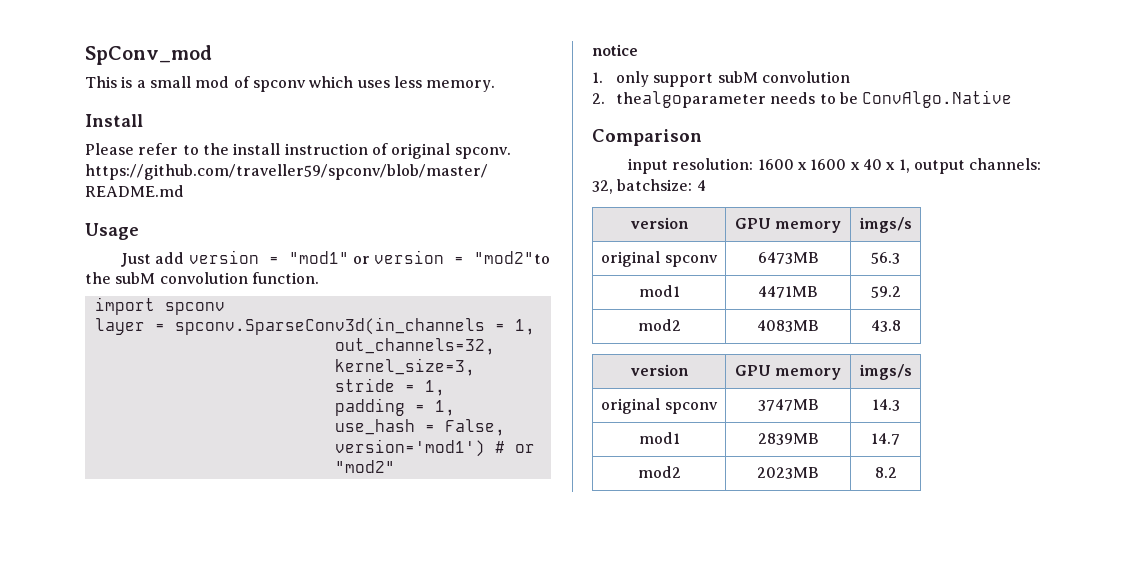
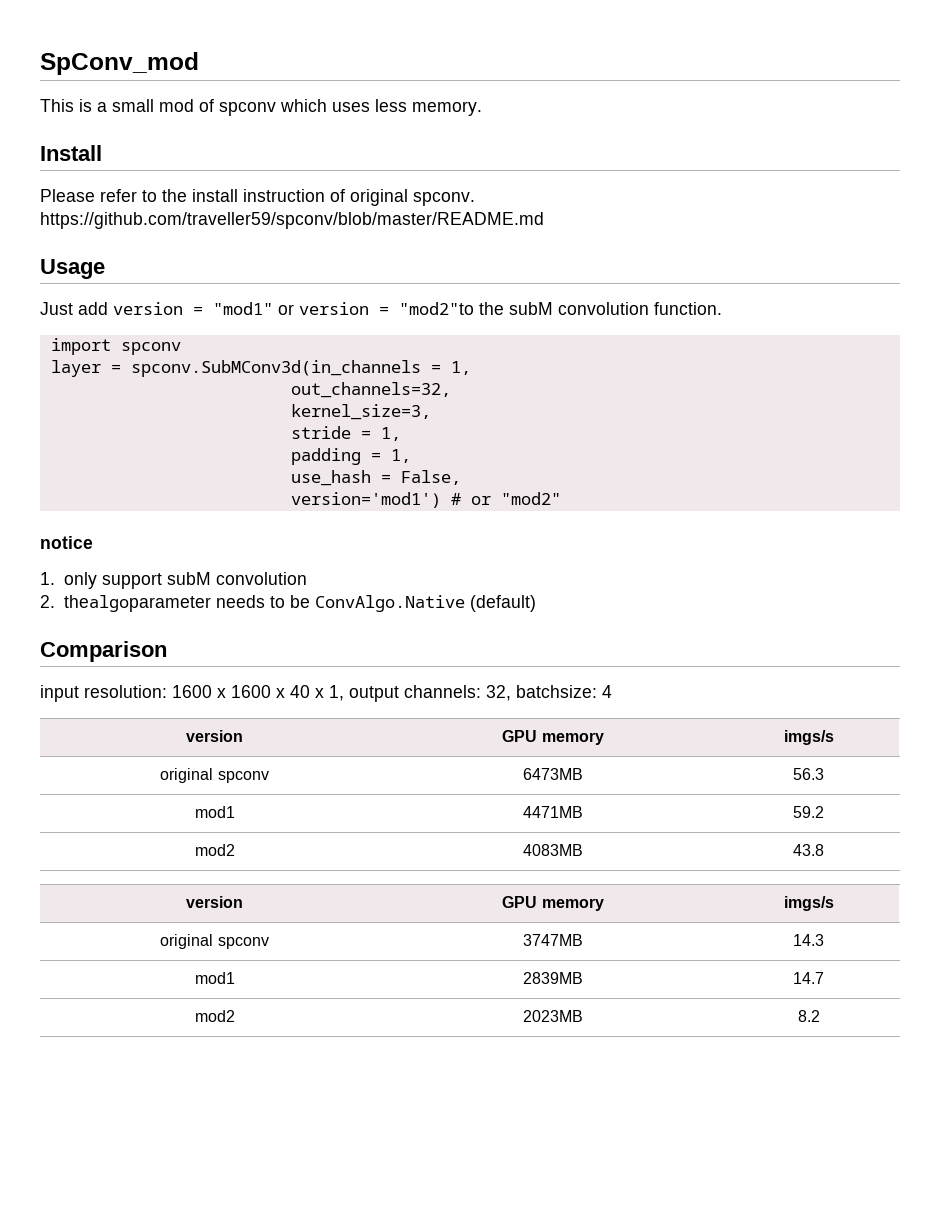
[174,317,485,335] spconv.SparseConv3d(in_channels -> [130,360,421,377] spconv.SubMConv3d(in_channels
(1013, 99) none -> [469,595,536,612] (default)

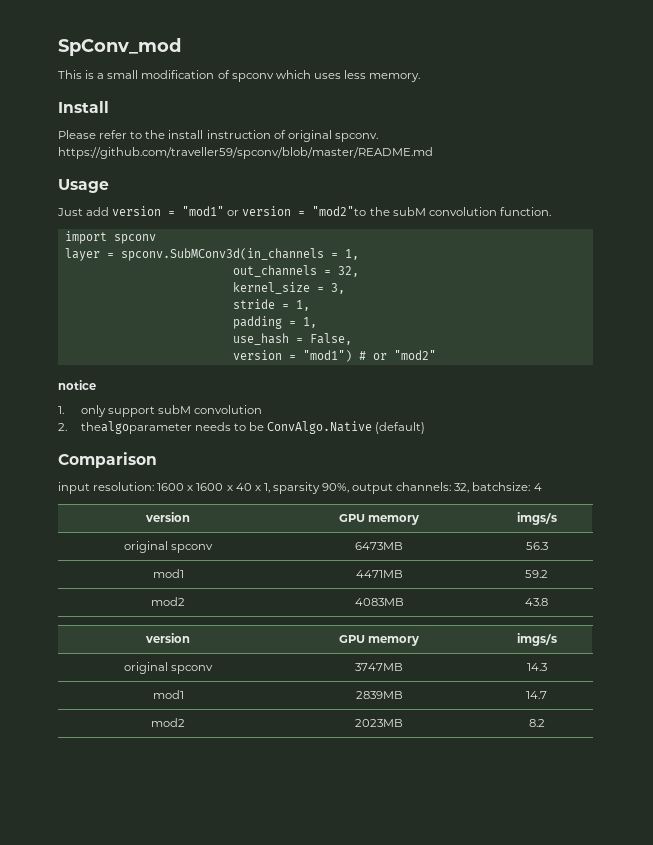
[159,99,194,112] mod -> [141,70,215,79] modification
[290,382,451,398] [290,404,431,420] out_channels=32, // kernel_size=3, -> [232,265,359,277] [232,282,345,294] out_channels = 32, // kernel_size = 3,
[290,492,441,508] version='mod1') -> [232,350,352,362] version = "mod1")
(344, 693) none -> [272,482,350,494] sparsity 90%,

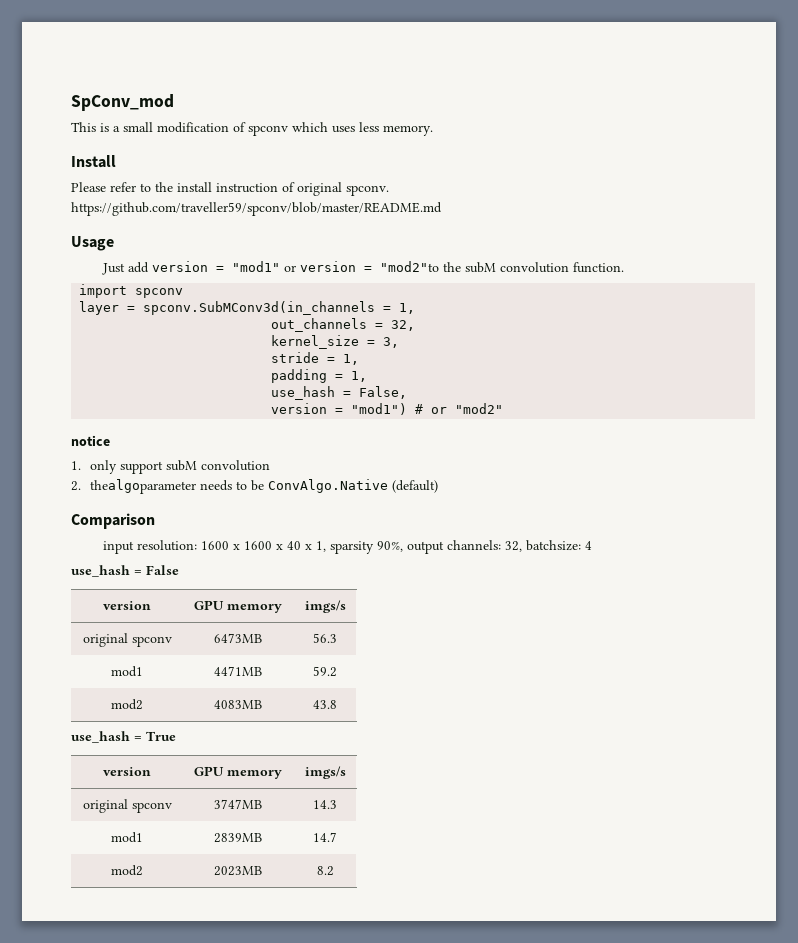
(542, 487) none -> [71,565,179,577] // use_hash = False
(548, 602) none -> [71,731,176,743] // use_hash = True

